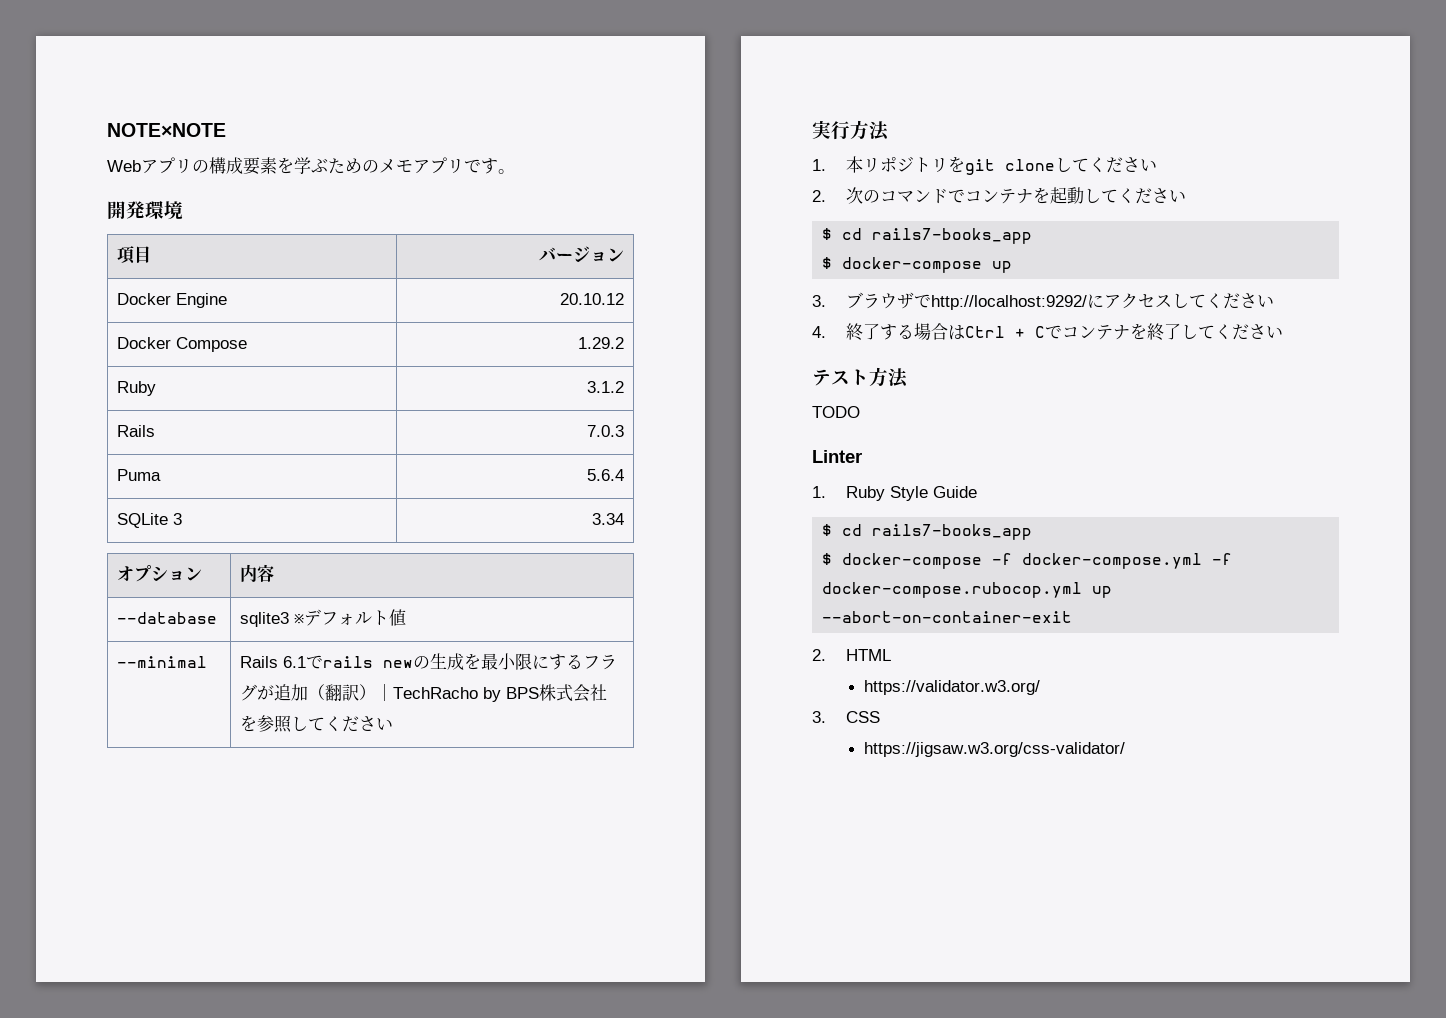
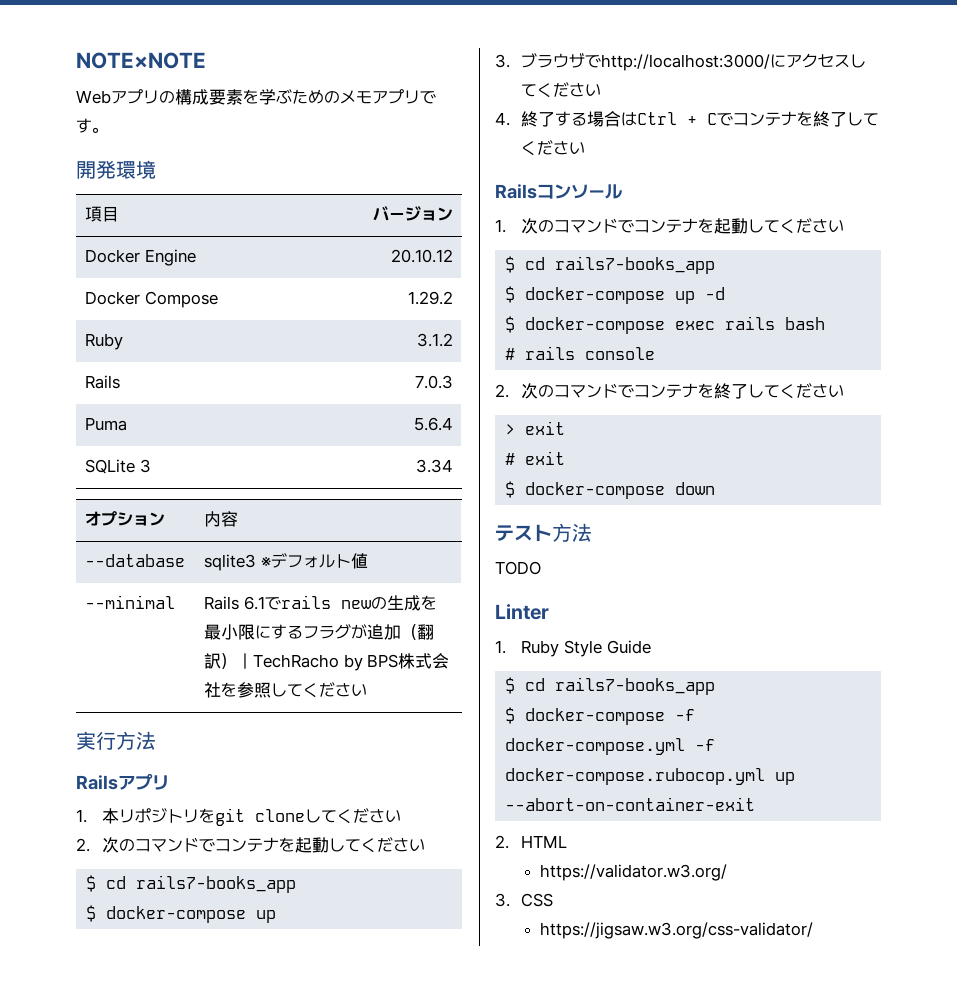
(889, 131) none -> [76,773,169,790] // Railsアプリ
[930,295,1087,310] http://localhost:9292/ -> [601,54,771,71] http://localhost:3000/
(1283, 332) none -> [495,184,623,199] [495,218,845,234] [505,256,716,274] [505,286,726,304] [505,316,826,334] [505,346,656,360] [495,383,845,399] [505,421,566,435] [505,451,566,465] [505,481,716,499] // Railsコンソール // 1.次のコマンドでコンテナを起動してください // $ cd rails7-books_app // $ docker-compose up -d // $ docker-compose exec rails bash // # rails console // 2.次のコマンドでコンテナを終了してください // > exit // # exit // $ docker-compose down

